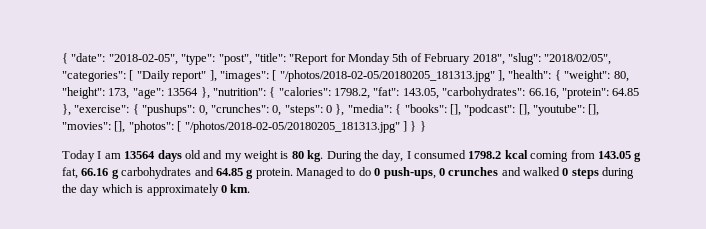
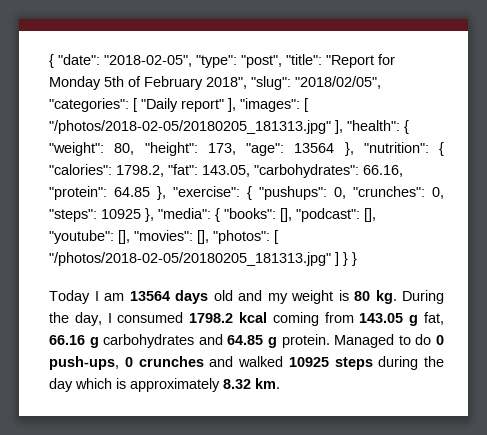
[326,105,332,113] 0 -> [101,209,141,219] 10925
[562,168,569,176] 0 -> [288,357,329,367] 10925
[220,185,227,193] 0 -> [223,379,251,389] 8.32

